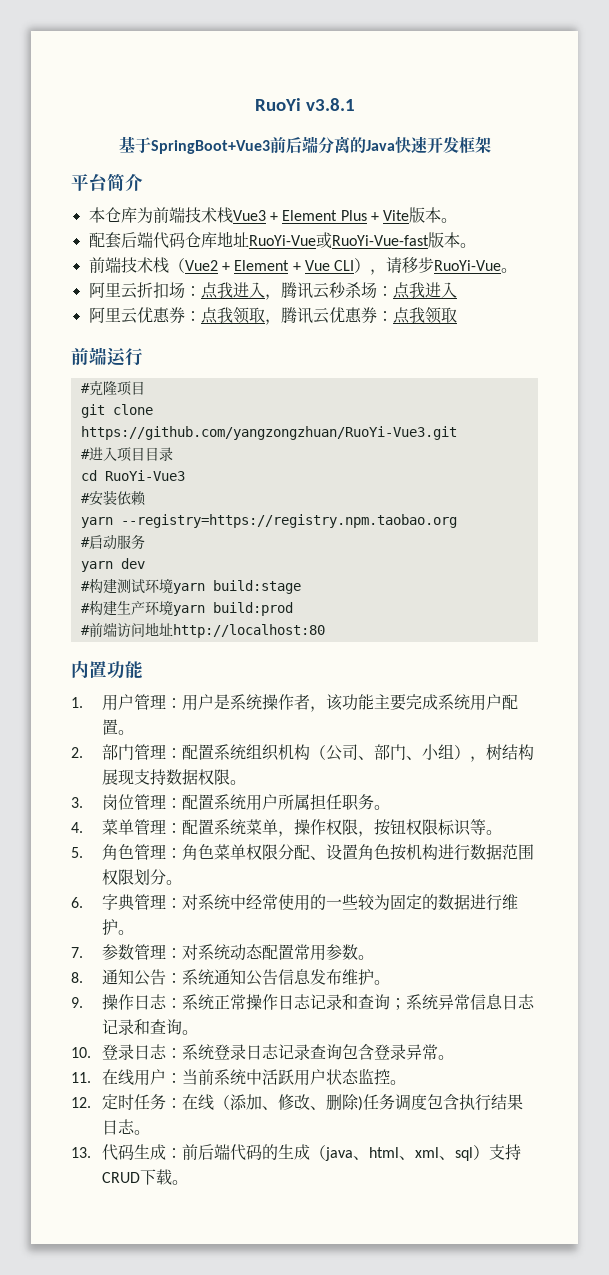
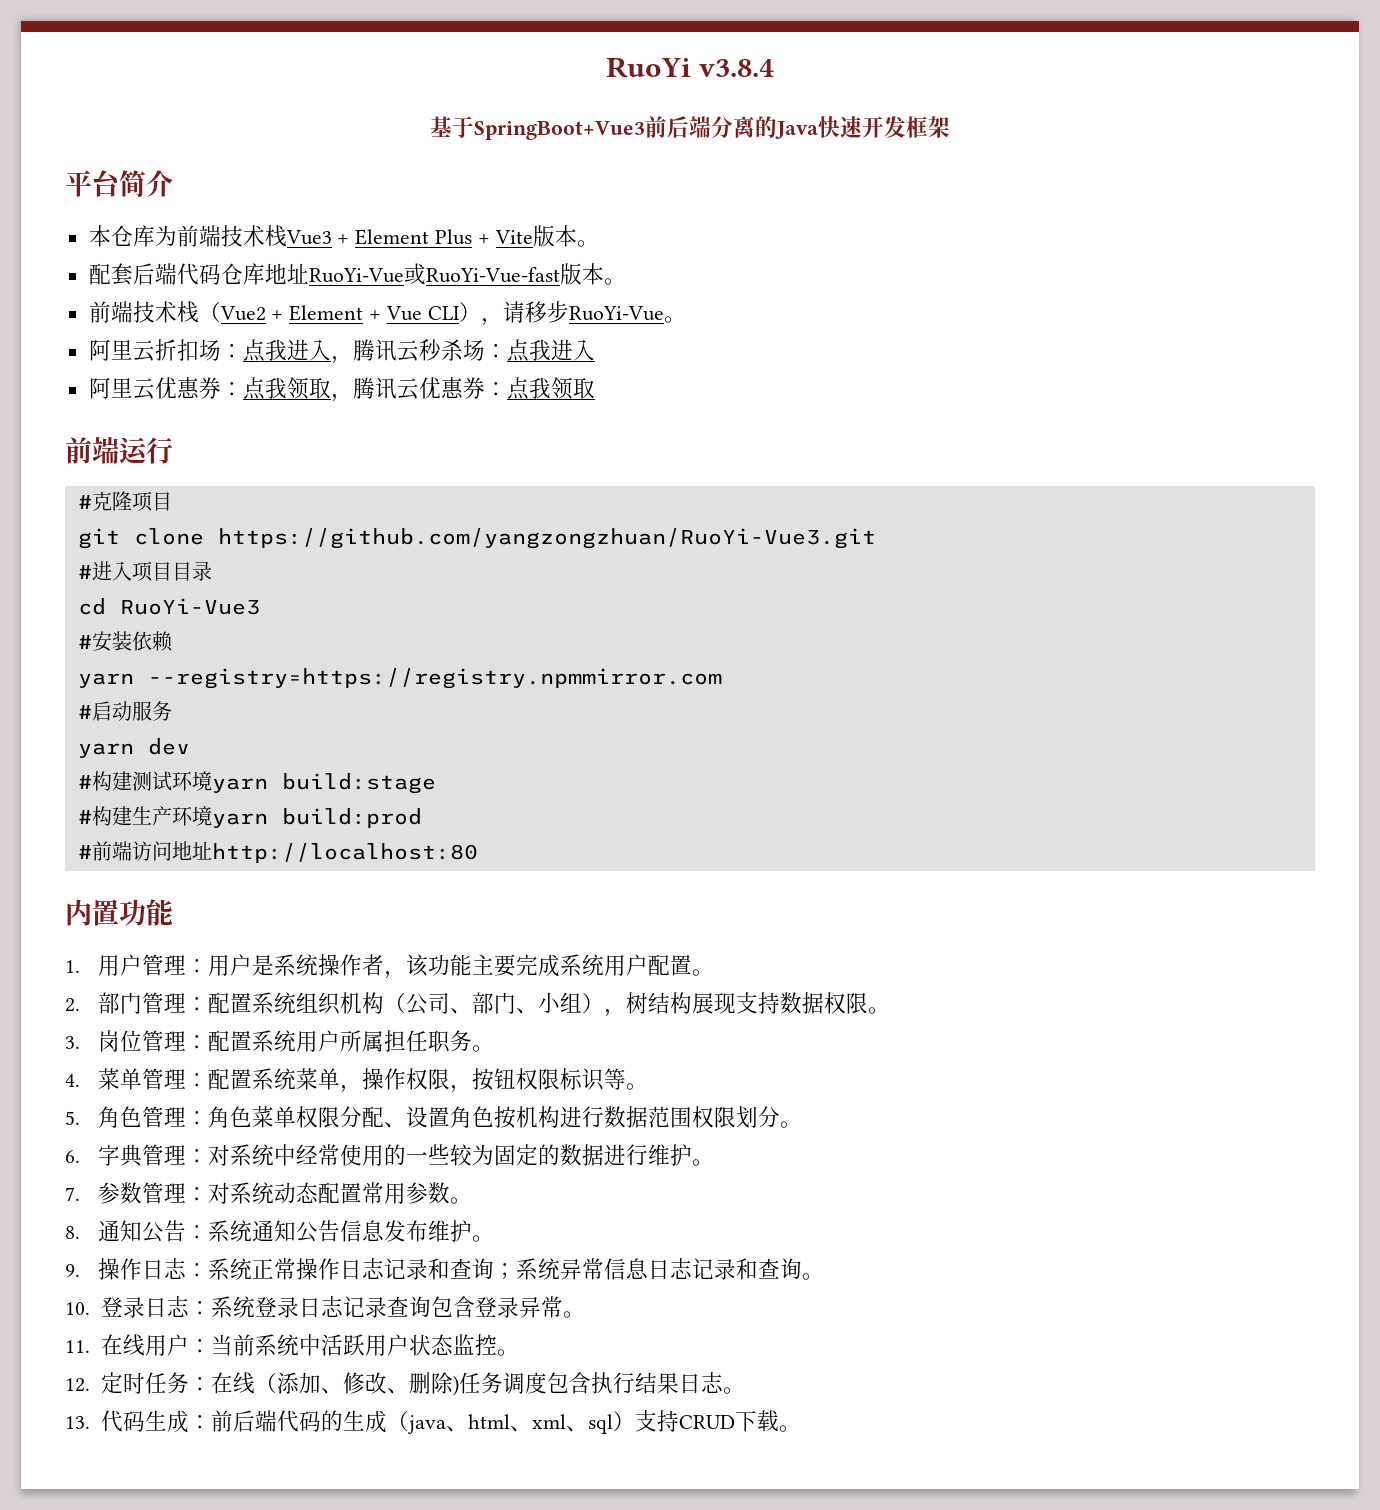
[305,98,355,111] v3.8.1 -> [699,59,775,77] v3.8.4
[120,514,457,528] --registry=https://registry.npm.taobao.org -> [147,668,722,689] --registry=https://registry.npmmirror.com

